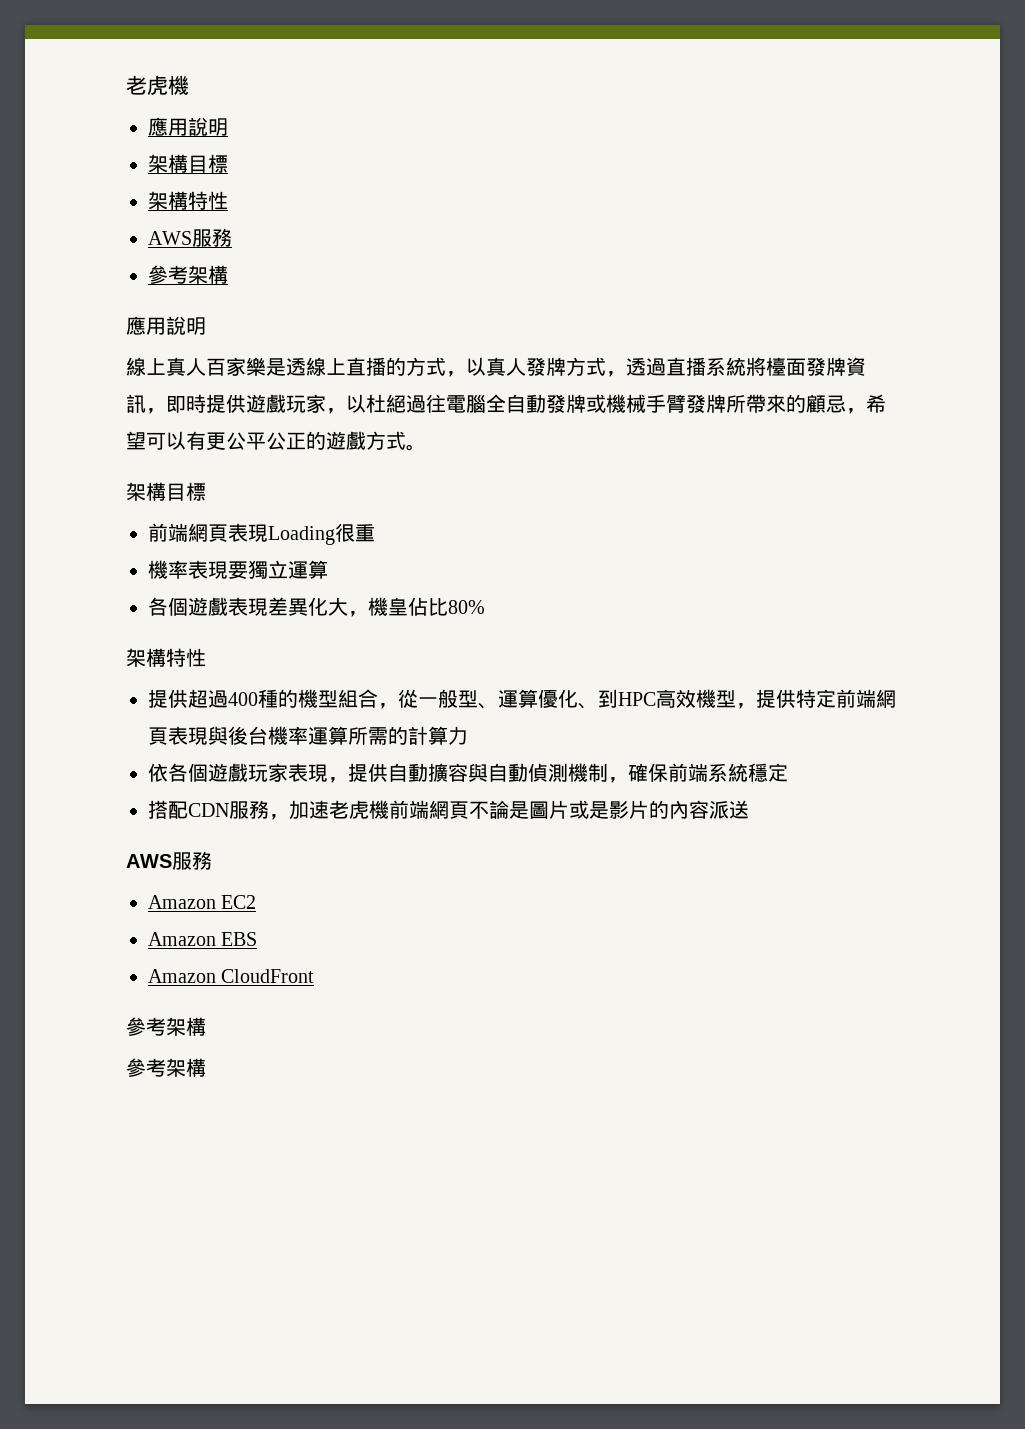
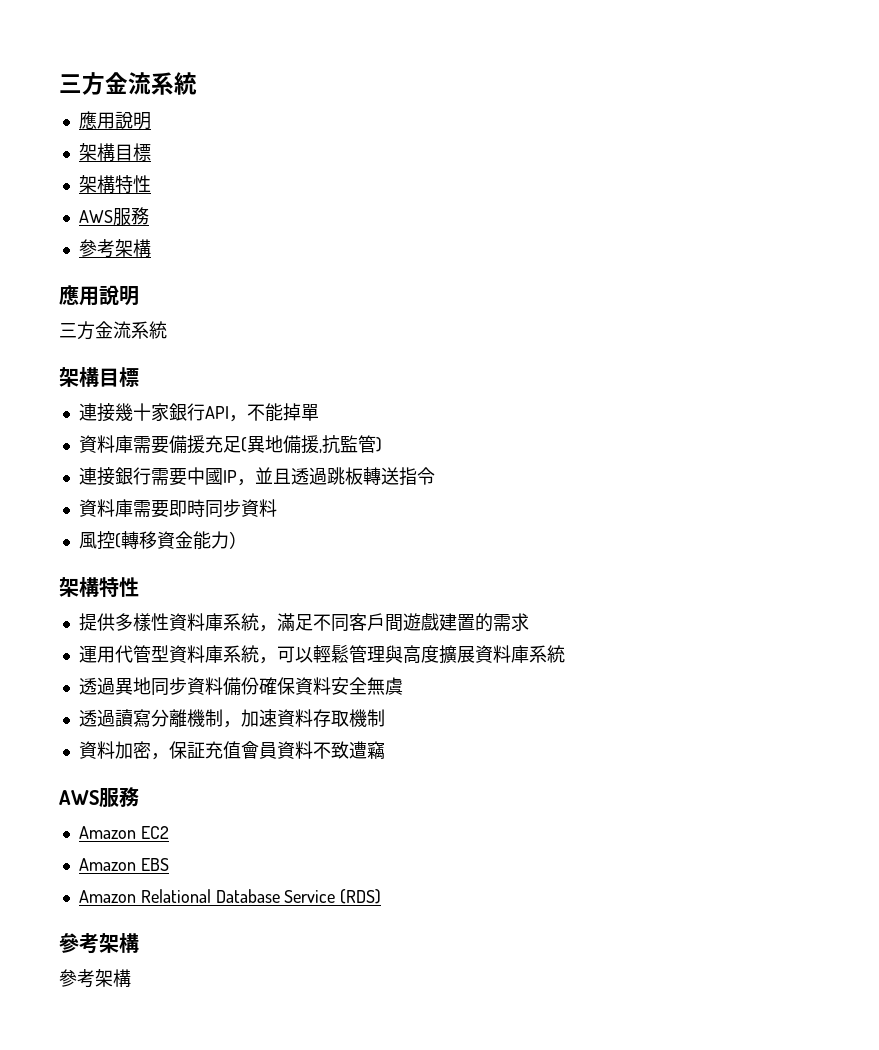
[126,75,189,95] 老虎機 -> [59,72,197,95] 三方金流系統
[126,357,866,377] [126,394,886,414] [126,431,426,451] [126,482,206,501] [148,523,375,545] [148,560,328,579] [148,597,485,617] [126,648,206,667] [148,689,896,709] [148,726,468,745] [148,763,788,783] [148,800,749,820] 線上真人百家樂是透線上直播的方式，以真人發牌方式，透過直播系統將檯面發牌資訊，即時提供遊戲玩家，以杜絕過往電腦全自動發牌或機械手臂發牌所帶來的顧忌，希望可以有更公平公正的遊戲方式。 // 架構目標 // 前端網頁表現Loading很重 // 機率表現要獨立運算 // 各個遊戲表現差異化大，機皇佔比80% // 架構特性 // 提供超過400種的機型組合，從一般型、運算優化、到HPC高效機型，提供特定前端網頁表現與後台機率運算所需的計算力 // 依各個遊戲玩家表現，提供自動擴容與自動偵測機制，確保前端系統穩定 // 搭配CDN服務，加速老虎機前端網頁不論是圖片或是影片的內容派送 -> [59,321,167,340] [59,367,139,387] [78,403,319,422] [78,435,382,454] [78,467,435,486] [78,499,277,518] [78,531,247,550] [59,577,139,598] [78,613,529,632] [78,644,565,664] [78,677,403,696] [78,709,385,728] [78,741,385,760] 三方金流系統 // 架構目標 // 連接幾十家銀行API，不能掉單 // 資料庫需要備援充足(異地備援,抗監管) // 連接銀行需要中國IP，並且透過跳板轉送指令 // 資料庫需要即時同步資料 // 風控(轉移資金能力） // 架構特性 // 提供多樣性資料庫系統，滿足不同客戶間遊戲建置的需求 // 運用代管型資料庫系統，可以輕鬆管理與高度擴展資料庫系統 // 透過異地同步資料備份確保資料安全無虞 // 透過讀寫分離機制，加速資料存取機制 // 資料加密，保証充值會員資料不致遭竊
[221,969,315,983] CloudFront -> [140,889,382,904] Relational Database Service (RDS)

